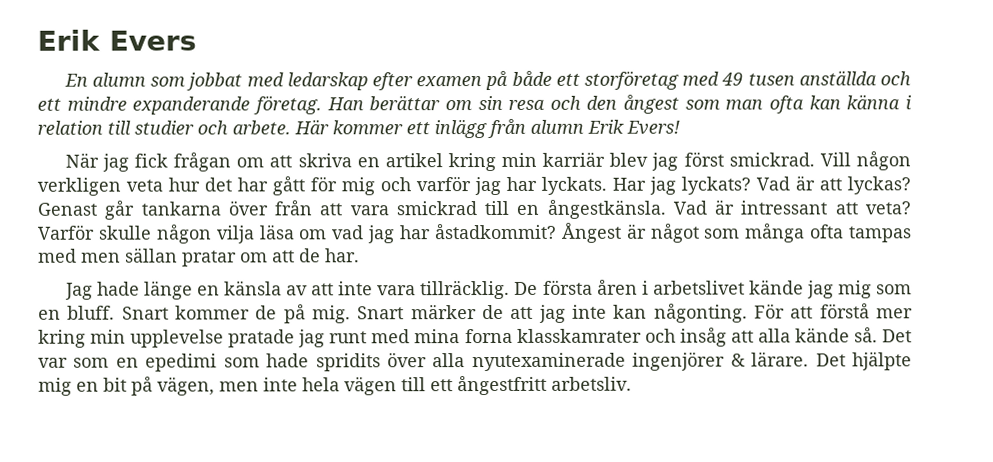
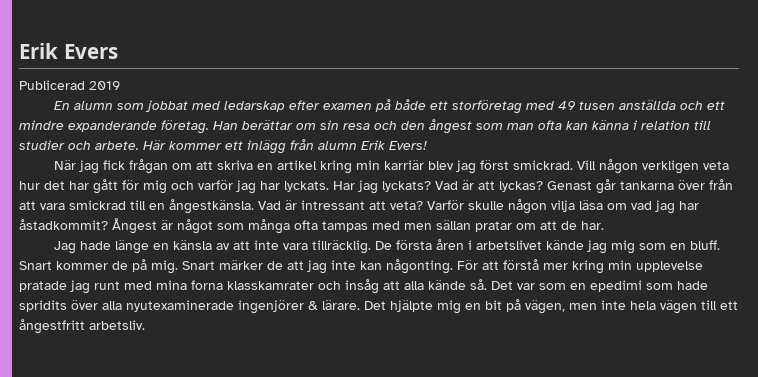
(197, 40) none -> [19,80,120,90] // Publicerad 2019

